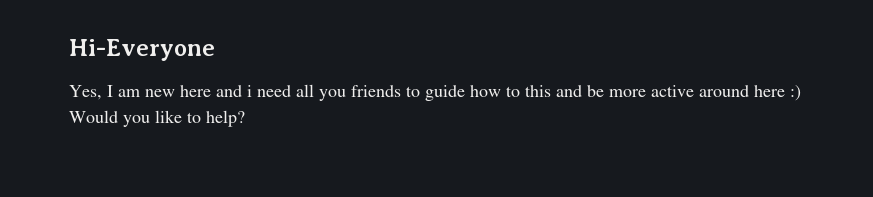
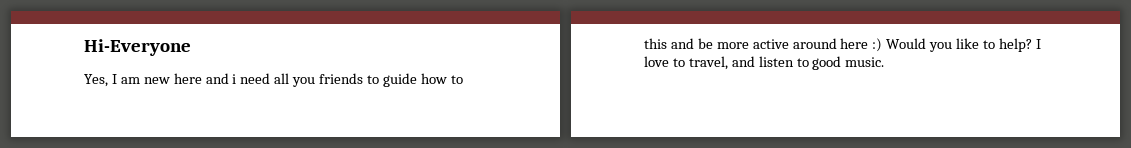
(245, 118) none -> [1035,39,1041,49] [644,56,885,70] I love to travel, and listen to good music.

